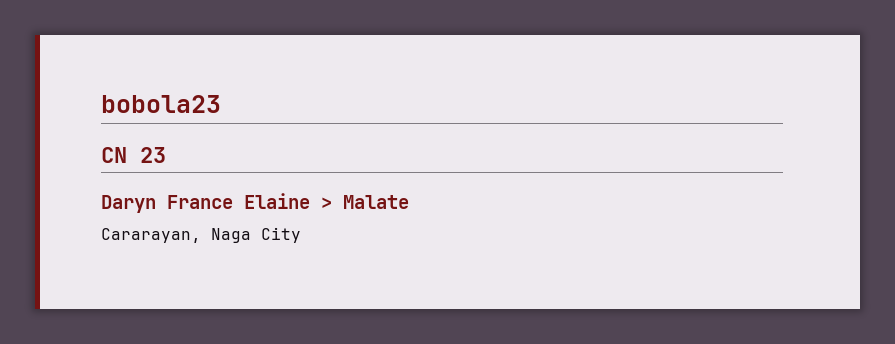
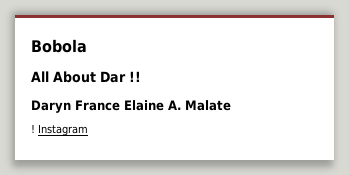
[101,95,221,113] [101,147,166,163] bobola23 // CN 23 -> [31,39,87,53] [31,71,141,83] Bobola // All About Dar !!
[321,197,332,209] > -> [168,100,181,110] A.
[101,227,301,243] Cararayan, Naga City -> [31,124,88,136] ! Instagram

